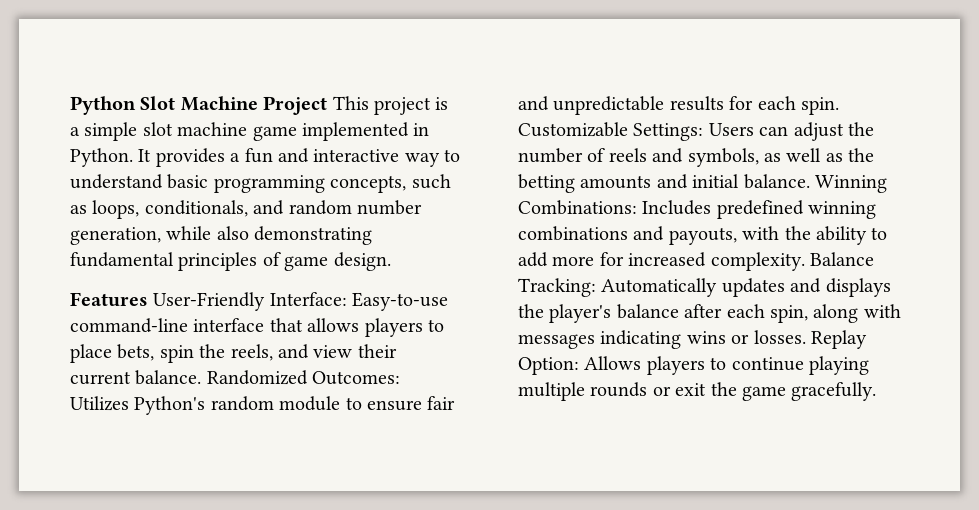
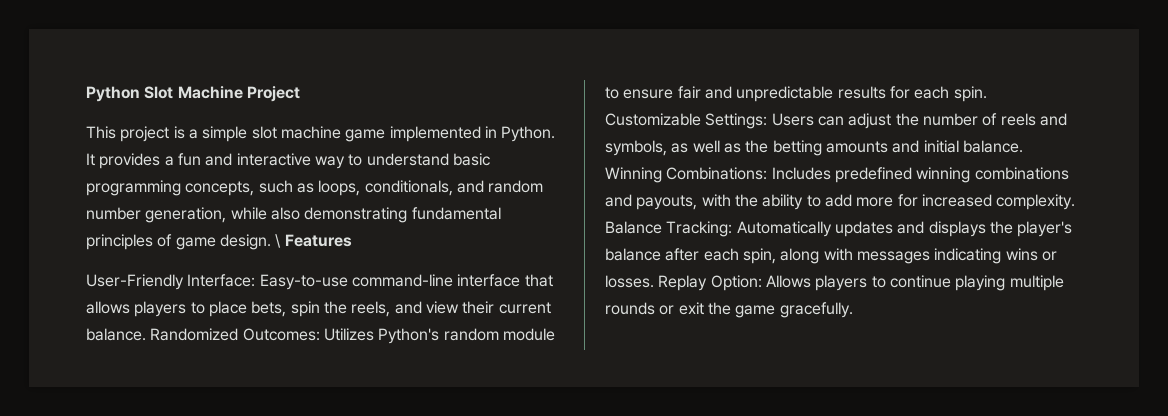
(328, 105) none -> (300, 94) //
[70,292,148,307] // Features -> [275,234,352,248] \ Features //

